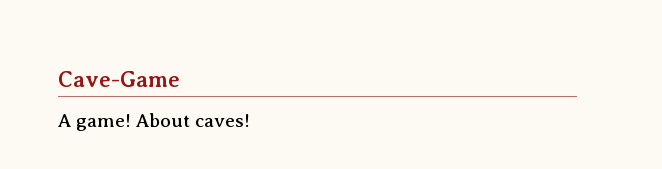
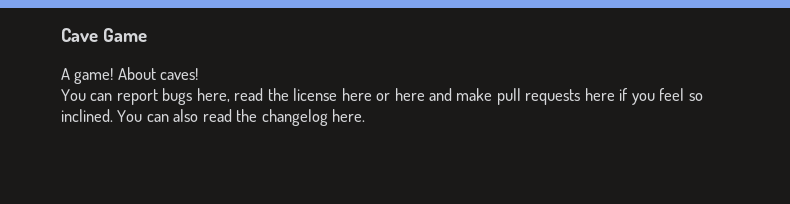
[58,71,180,87] Cave-Game -> [61,28,148,42] Cave Game
(251, 120) none -> [61,88,703,105] [61,109,366,126] // You can report bugs here, read the license here or here and make pull requests here if you feel so inclined. You can also read the changelog here.

